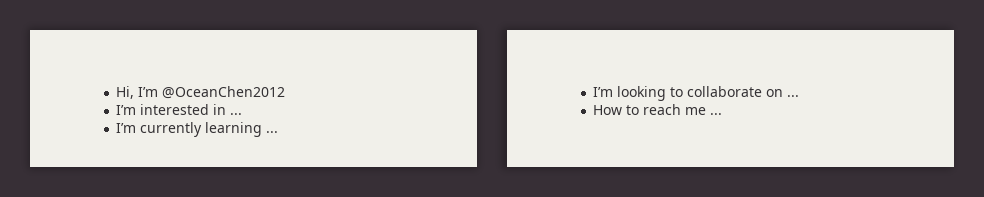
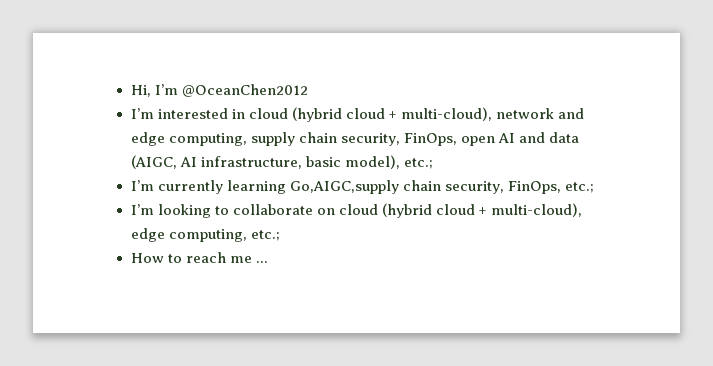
[230,113,243,115] [116,122,279,137] ... // I’m currently learning ... -> [248,107,584,122] [130,132,579,146] [130,155,433,169] [130,180,594,194] cloud (hybrid cloud + multi-cloud), network and edge computing, supply chain security, FinOps, open AI and data (AIGC, AI infrastructure, basic model), etc.; // I’m currently learning Go,AIGC,supply chain security, FinOps, etc.;
[787,95,800,97] ... -> [338,203,582,218] [130,228,280,242] cloud (hybrid cloud + multi-cloud), edge computing, etc.;

